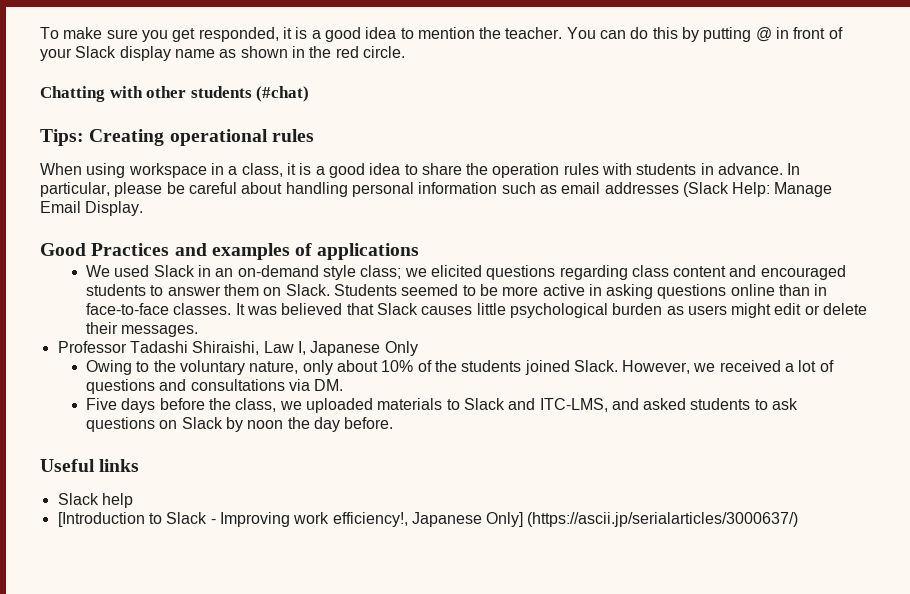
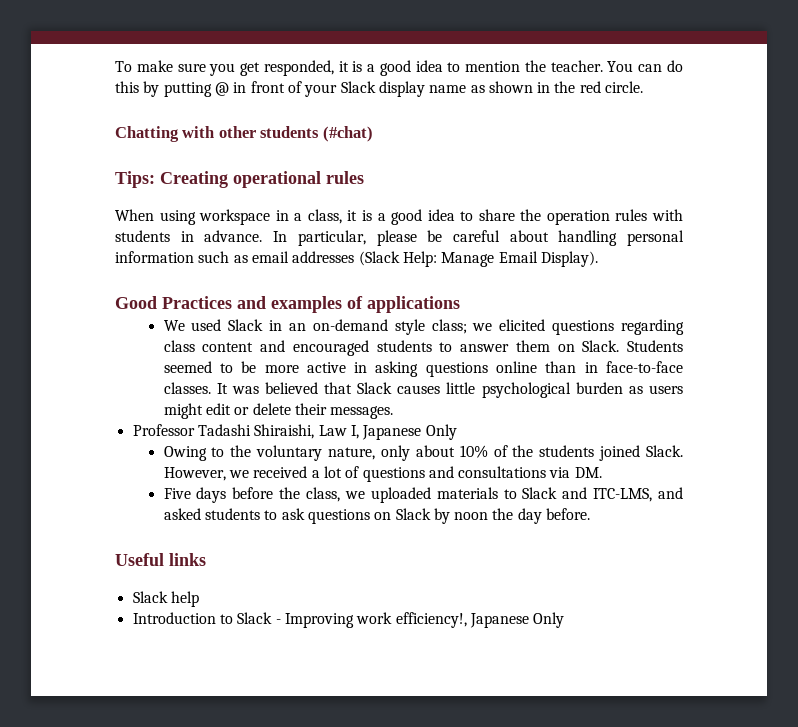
[85,201,144,216] Display. -> [540,251,598,267] Display).
[57,512,145,527] [Introduction -> [132,612,216,624] Introduction
[486,512,799,527] Only] (https://ascii.jp/serialarticles/3000637/) -> [533,612,565,628] Only

